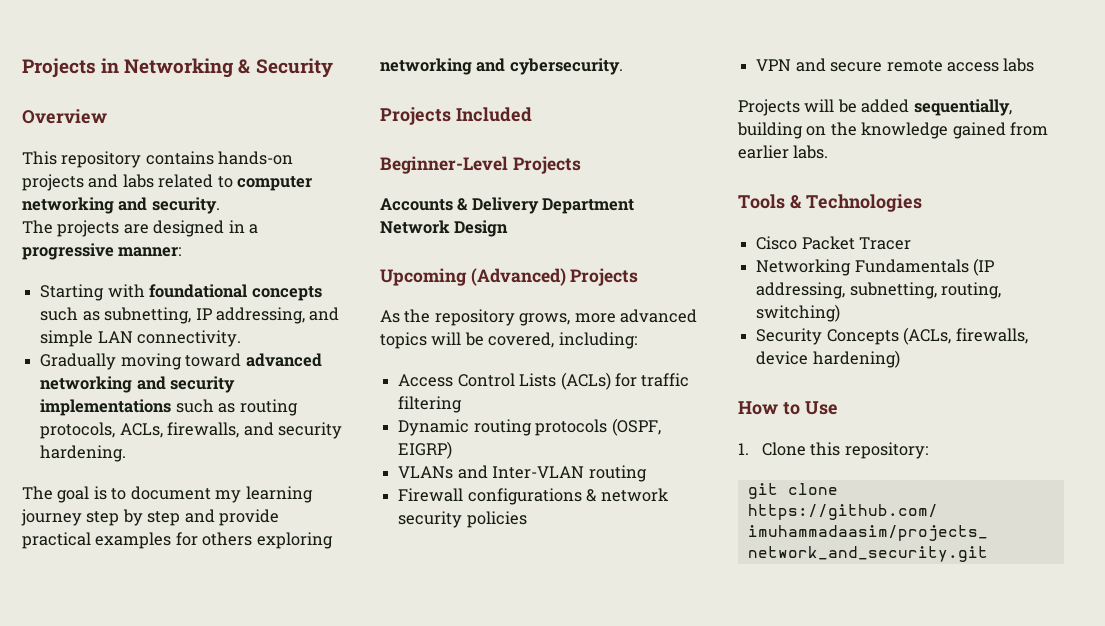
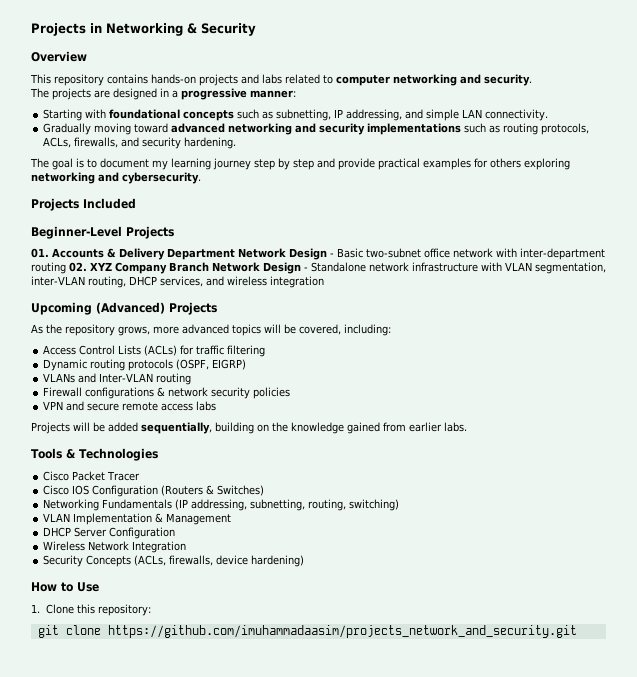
(581, 165) none -> [31,248,49,258] 01.
(509, 228) none -> [330,248,605,260] [31,262,606,274] [31,276,324,288] - Basic two-subnet office network with inter-department routing 02. XYZ Company Branch Network Design - Standalone network infrastructure with VLAN segmentation, inter-VLAN routing, DHCP services, and wireless integration
(912, 243) none -> [43,485,265,497] // Cisco IOS Configuration (Routers & Switches)
(841, 313) none -> [43,513,232,525] [43,527,176,539] [43,541,187,553] // VLAN Implementation & Management // DHCP Server Configuration // Wireless Network Integration

